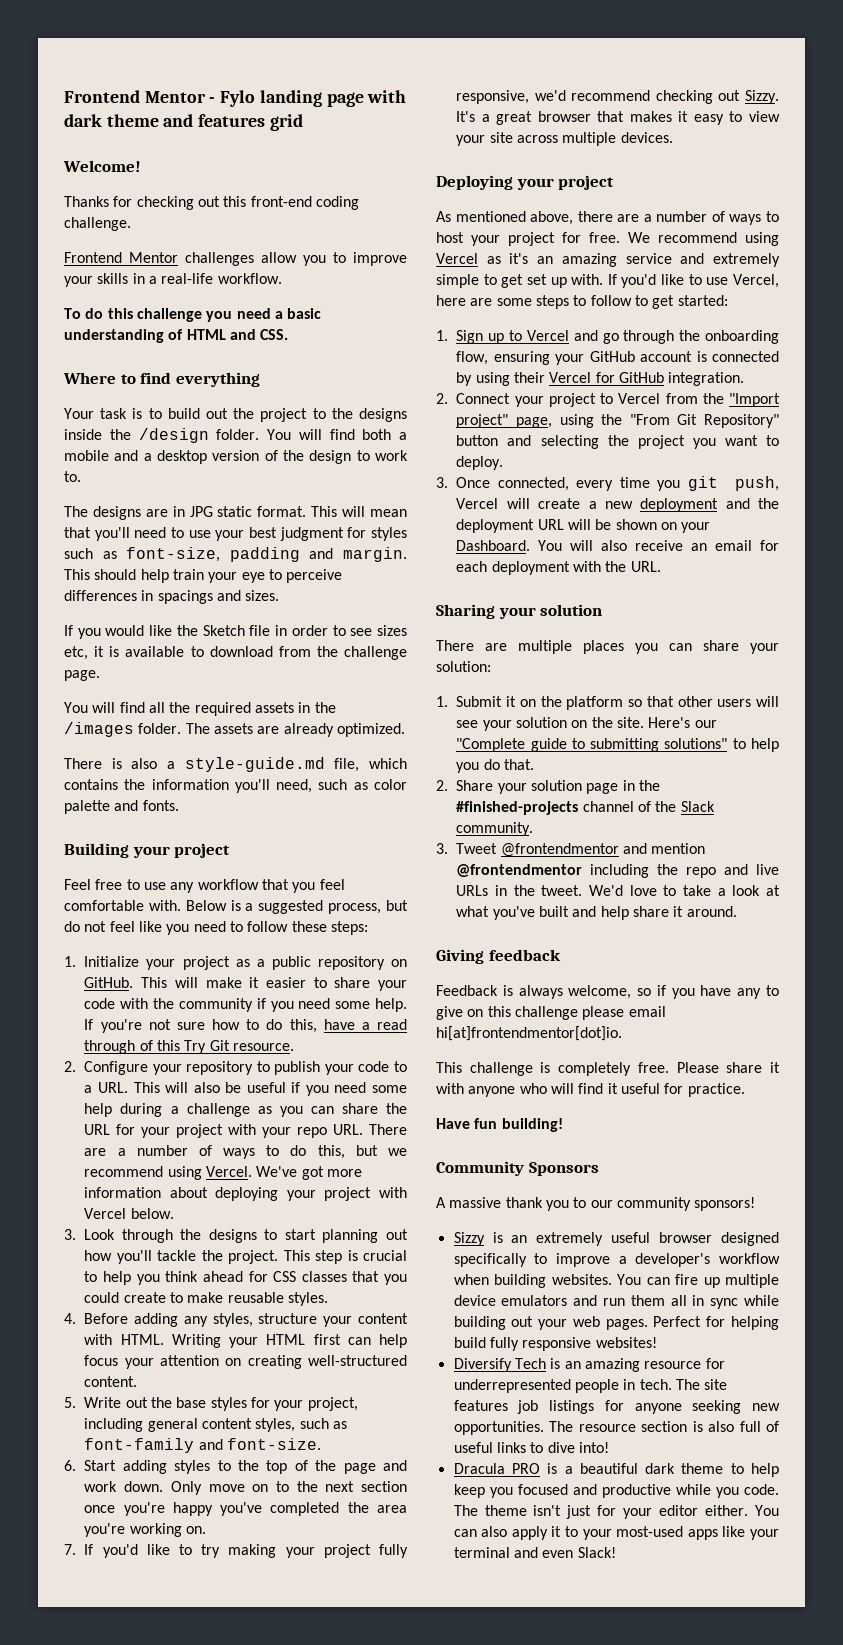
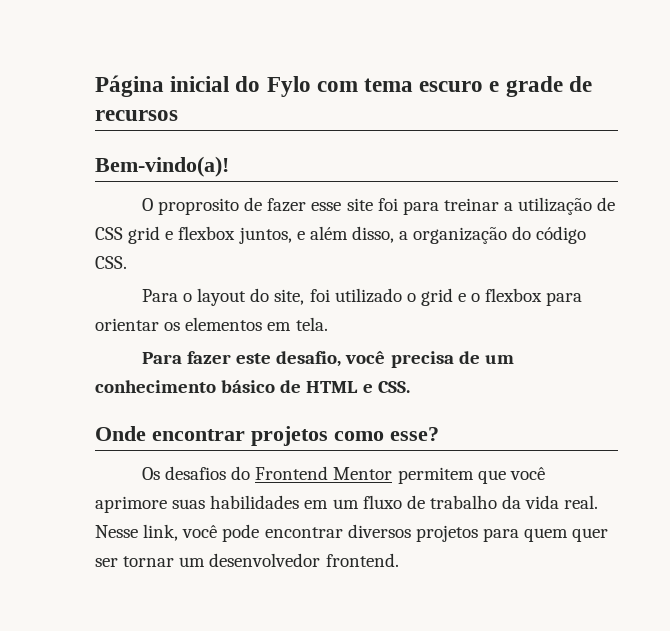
[64,90,407,107] [64,114,303,131] [63,160,141,172] [64,196,359,210] [64,217,131,231] [64,252,407,266] [64,273,282,287] [64,308,322,322] [64,329,289,343] [63,372,260,387] [64,408,407,422] [64,428,407,443] [64,450,408,464] [64,471,81,482] [64,506,407,520] [64,527,407,541] [64,547,407,562] [64,569,343,583] [64,590,280,604] [64,625,408,639] [64,646,407,660] [64,670,100,681] [64,702,336,716] [64,722,405,737] [64,757,407,772] [64,779,407,793] [64,800,179,814] [64,843,231,858] [64,879,345,893] [64,900,408,914] [64,921,368,935] [64,956,407,970] [84,977,407,991] [84,998,407,1012] [84,1019,407,1033] [84,1040,294,1054] [64,1061,407,1075] [84,1082,407,1096] [84,1103,407,1117] [84,1124,407,1138] [84,1145,407,1159] [84,1166,362,1180] [84,1187,407,1201] [84,1208,174,1219] [64,1229,408,1243] [84,1250,407,1264] [84,1271,407,1285] [84,1292,328,1306] [64,1313,408,1327] [84,1334,407,1348] [84,1355,407,1369] [84,1376,138,1387] [64,1397,358,1411] [84,1418,347,1432] [84,1438,322,1453] [64,1460,407,1474] [84,1481,407,1495] [84,1502,407,1516] [84,1523,207,1537] [64,1544,408,1558] [456,90,779,104] [456,111,780,125] [456,132,673,146] [436,175,615,190] [436,211,779,225] [436,232,779,246] [436,253,780,267] [436,274,779,288] [436,295,728,309] [436,330,779,344] [456,351,779,365] [456,372,745,386] [436,393,780,407] [456,414,779,428] [456,435,779,449] [456,456,504,470] [436,476,779,491] [456,498,779,512] [456,519,711,533] [456,540,779,551] [456,561,661,575] [436,604,603,619] [436,640,779,654] [436,661,491,672] [436,696,779,710] [456,717,717,731] [456,738,779,752] [456,759,535,773] [436,780,660,794] [456,801,715,815] [456,822,534,836] [436,843,706,857] [456,864,779,878] [456,885,780,896] [456,906,737,920] [436,949,561,964] [436,985,779,999] [436,1006,666,1020] [436,1026,622,1041] [436,1062,780,1076] [436,1083,745,1097] [436,1118,563,1132] [436,1161,599,1176] [436,1197,756,1211] [453,1232,779,1246] [453,1253,780,1267] [453,1274,779,1288] [453,1295,779,1309] [453,1316,779,1330] [453,1337,657,1351] [453,1358,725,1372] [453,1379,728,1393] [453,1400,780,1414] [453,1421,779,1435] [453,1442,609,1453] [453,1463,779,1477] [453,1484,779,1498] [453,1505,779,1519] [453,1526,779,1540] [453,1547,616,1558] Frontend Mentor - Fylo landing page with dark theme and features grid // Welcome! // Thanks for checking out this front-end coding challenge. // Frontend Mentor challenges allow you to improve your skills in a real-life workflow. // To do this challenge you need a basic understanding of HTML and CSS. // Where to find everything // Your task is to build out the project to the designs inside the /design folder. You will find both a mobile and a desktop version of the design to work to. // The designs are in JPG static format. This will mean that you'll need to use your best judgment for styles such as font-size, padding and margin. This should help train your eye to perceive differences in spacings and sizes. // If you would like the Sketch file in order to see sizes etc, it is available to download from the challenge page. // You will find all the required assets in the /images folder. The assets are already optimized. // There is also a style-guide.md file, which contains the information you'll need, such as color palette and fonts. // Building your project // Feel free to use any workflow that you feel comfortable with. Below is a suggested process, but do not feel like you need to follow these steps: // 1. Initialize your project as a public repository on GitHub. This will make it easier to share your code with the community if you need some help. If you're not sure how to do this, have a read through of this Try Git resource. // 2. Configure your repository to publish your code to a URL. This will also be useful if you need some help during a challenge as you can share the URL for your project with your repo URL. There are a number of ways to do this, but we recommend using Vercel. We've got more information about deploying your project with Vercel below. // 3. Look through the designs to start planning out how you'll tackle the project. This step is crucial to help you think ahead for CSS classes that you could create to make reusable styles. // 4. Before adding any styles, structure your content with HTML. Writing your HTML first can help focus your attention on creating well-structured content. // 5. Write out the base styles for your project, including general content styles, such as font-family and font-size. // 6. Start adding styles to the top of the page and work down. Only move on to the next section once you're happy you've completed the area you're working on. // 7. If you'd like to try making your project fully responsive, we'd recommend checking out Sizzy. It's a great browser that makes it easy to view your site across multiple devices. // Deploying your project // As mentioned above, there are a number of ways to host your project for free. We recommend using Vercel as it's an amazing service and extremely simple to get set up with. If you'd like to use Vercel, here are some steps to follow to get started: // 1. Sign up to Vercel and go through the onboarding flow, ensuring your GitHub account is connected by using their Vercel for GitHub integration. // 2. Connect your project to Vercel from the "Import project" page, using the "From Git Repository" button and selecting the project you want to deploy. // 3. Once connected, every time you git push, Vercel will create a new deployment and the deployment URL will be shown on your Dashboard. You will also receive an email for each deployment with the URL. // Sharing your solution // There are multiple places you can share your solution: // 1. Submit it on the platform so that other users will see your solution on the site. Here's our "Complete guide to submitting solutions" to help you do that. // 2. Share your solution page in the #finished-projects channel of the Slack community. // 3. Tweet @frontendmentor and mention @frontendmentor including the repo and live URLs in the tweet. We'd love to take a look at what you've built and help share it around. // Giving feedback // Feedback is always welcome, so if you have any to give on this challenge please email hi[at]frontendmentor[dot]io. // This challenge is completely free. Please share it with anyone who will find it useful for practice. // Have fun building! // Community Sponsors // A massive thank you to our community sponsors! // Sizzy is an extremely useful browser designed specifically to improve a developer's workflow when building websites. You can fire up multiple device emulators and run them all in sync while building out your web pages. Perfect for helping build fully responsive websites! // Diversify Tech is an amazing resource for underrepresented people in tech. The site features job listings for anyone seeking new opportunities. The resource section is also full of useful links to dive into! // Dracula PRO is a beautiful dark theme to help keep you focused and productive while you code. The theme isn't just for your editor either. You can also apply it to your most-used apps like your terminal and even Slack! -> [95,75,592,97] [95,110,178,121] [95,156,229,177] [141,197,616,215] [95,226,587,244] [95,256,127,269] [141,288,583,306] [95,317,328,331] [141,351,514,368] [95,380,410,393] [95,426,439,446] [141,466,545,484] [95,495,599,513] [95,524,609,542] [95,553,399,567] Página inicial do Fylo com tema escuro e grade de recursos // Bem-vindo(a)! // O proprosito de fazer esse site foi para treinar a utilização de CSS grid e flexbox juntos, e além disso, a organização do código CSS. // Para o layout do site, foi utilizado o grid e o flexbox para orientar os elementos em tela. // Para fazer este desafio, você precisa de um conhecimento básico de HTML e CSS. // Onde encontrar projetos como esse? // Os desafios do Frontend Mentor permitem que você aprimore suas habilidades em um fluxo de trabalho da vida real. Nesse link, você pode encontrar diversos projetos para quem quer ser tornar um desenvolvedor frontend.

